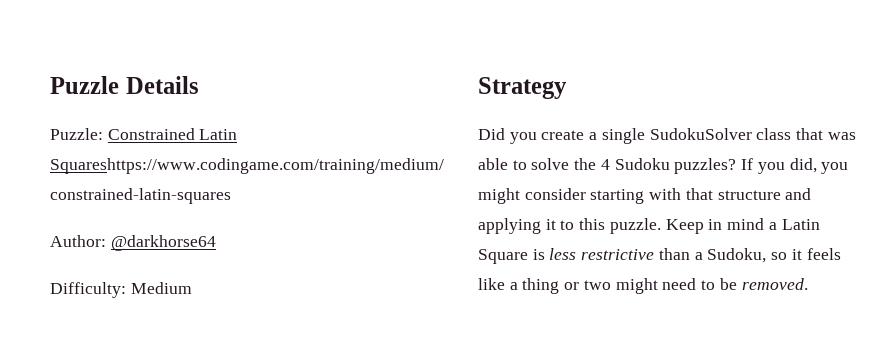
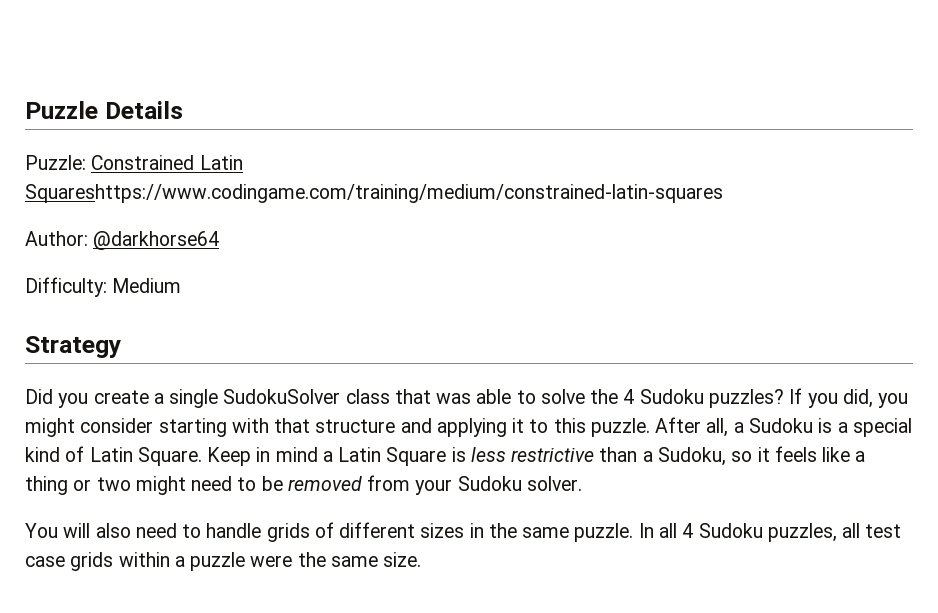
(661, 226) none -> [655,417,912,437] [25,446,202,466] After all, a Sudoku is a special kind of Latin Square.
[741,278,808,290] removed. -> [287,475,582,495] [25,522,902,542] [25,552,422,571] removed from your Sudoku solver. // You will also need to handle grids of different sizes in the same puzzle. In all 4 Sudoku puzzles, all test case grids within a puzzle were the same size.

